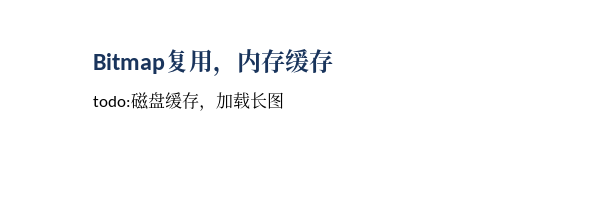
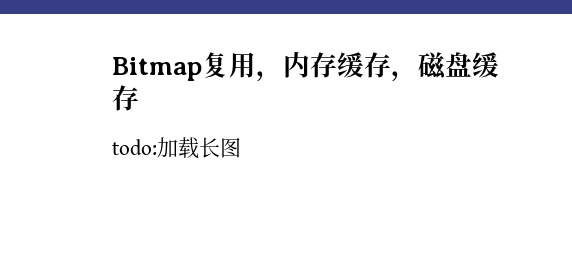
[93,96,131,107] // todo: -> [391,71,418,82] ，
[199,105,216,111] ， -> [112,139,157,155] // todo:

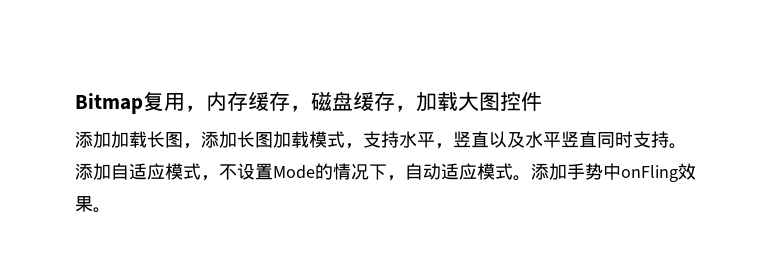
[112,137,241,159] // todo:加载长图 -> [395,92,542,112] [75,131,687,149] [75,163,696,182] [75,196,111,213] ，加载大图控件 // 添加加载长图，添加长图加载模式，支持水平，竖直以及水平竖直同时支持。添加自适应模式，不设置Mode的情况下，自动适应模式。添加手势中onFling效果。

